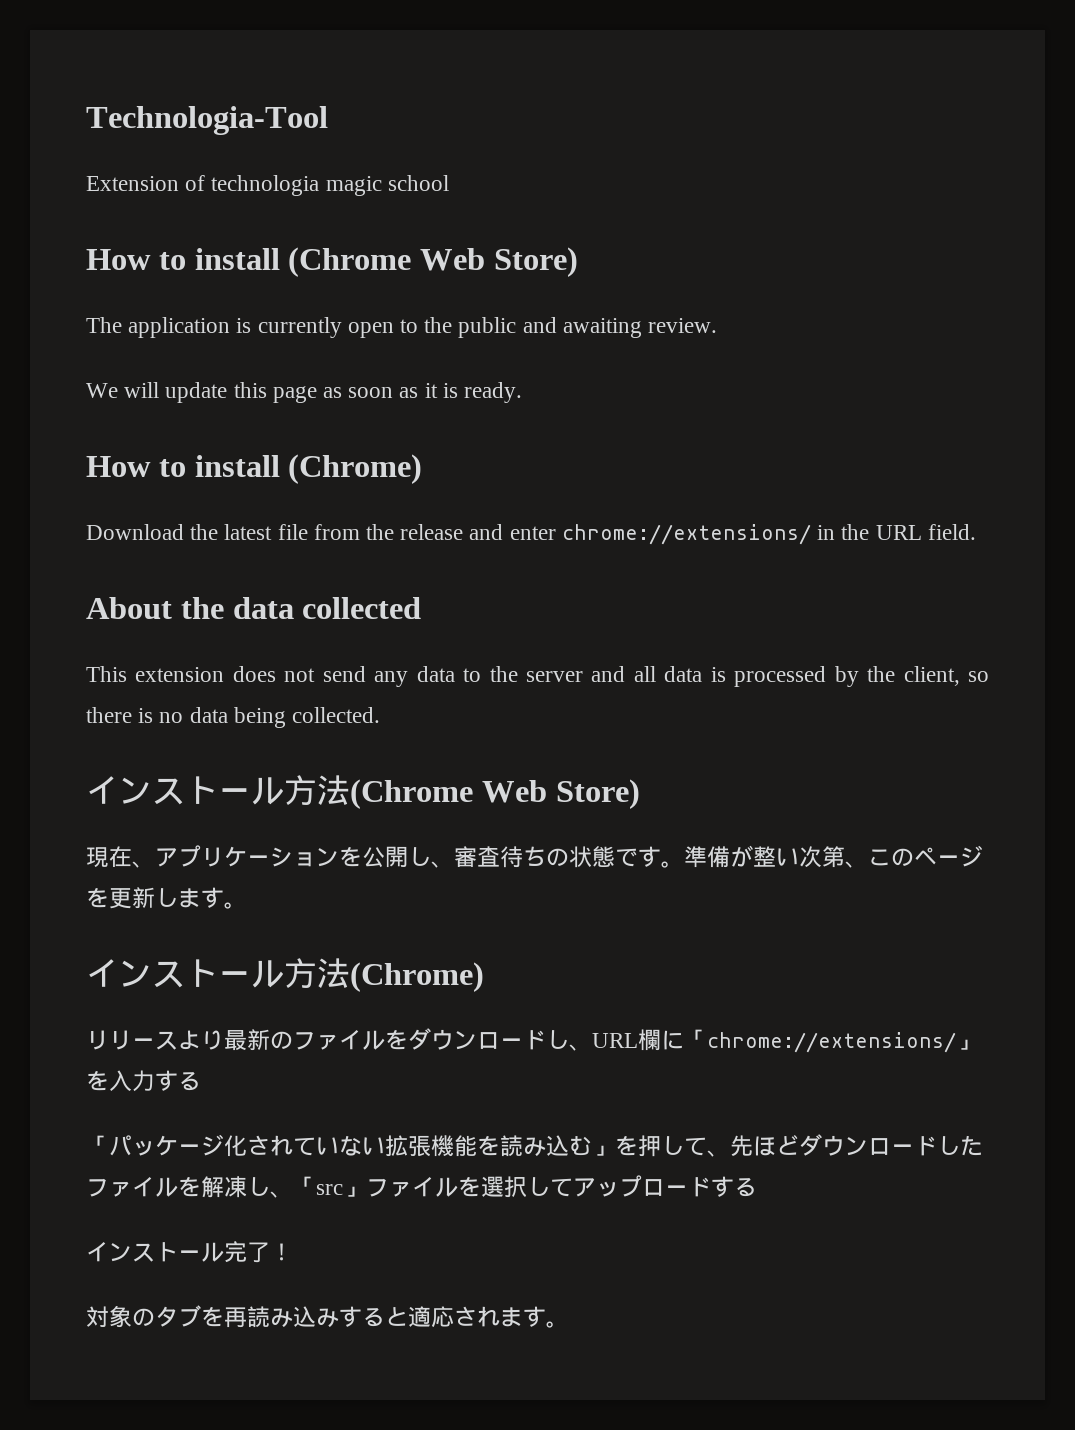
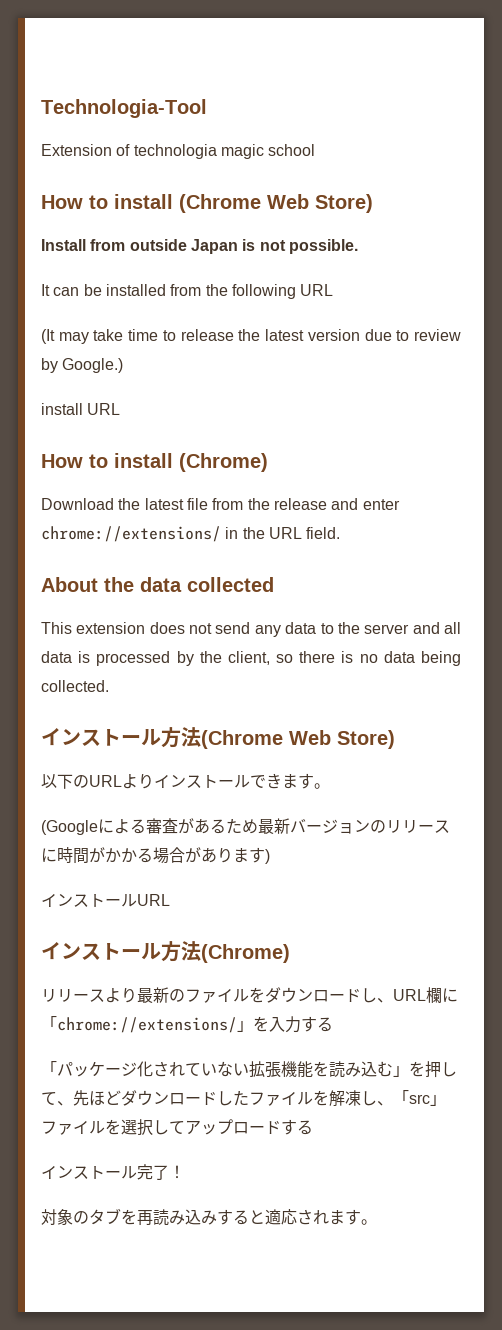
[86,317,718,338] [86,382,523,403] The application is currently open to the public and awaiting review. // We will update this page as soon as it is ready. -> [41,239,358,254] [41,284,334,299] [41,329,462,344] [41,358,124,373] [41,403,121,415] Install from outside Japan is not possible. // It can be installed from the following URL // (It may take time to release the latest version due to review by Google.) // install URL
[86,845,983,868] [86,887,247,909] 現在、アプリケーションを公開し、審査待ちの状態です。準備が整い次第、このページを更新します。 -> [41,773,330,789] [41,818,450,835] [41,847,270,864] [41,893,170,907] 以下のURLよりインストールできます。 // (Googleによる審査があるため最新バージョンのリリースに時間がかかる場合があります) // インストールURL

